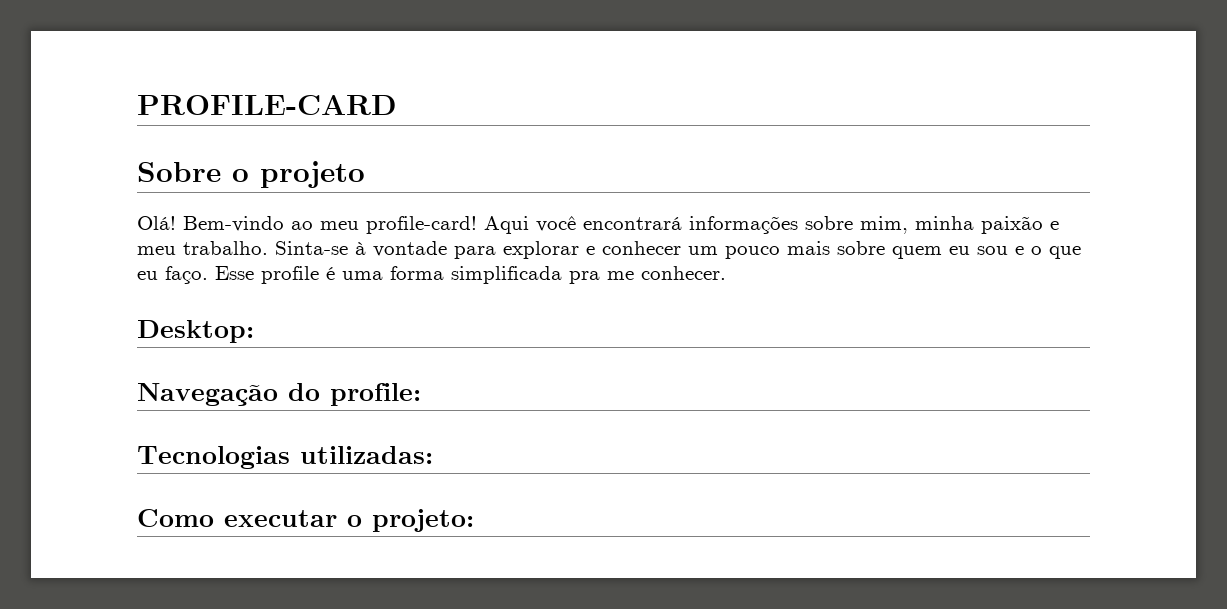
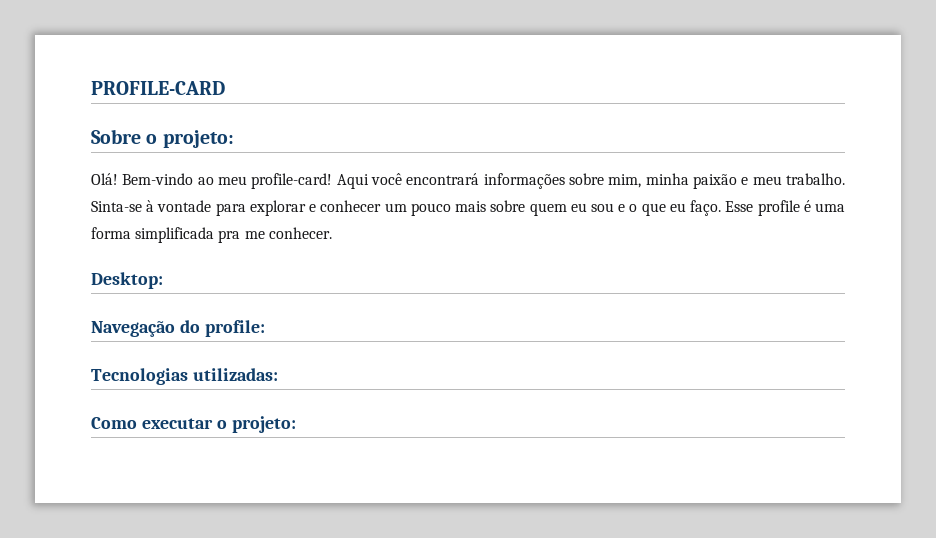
[260,161,365,188] projeto -> [162,130,234,148] projeto:

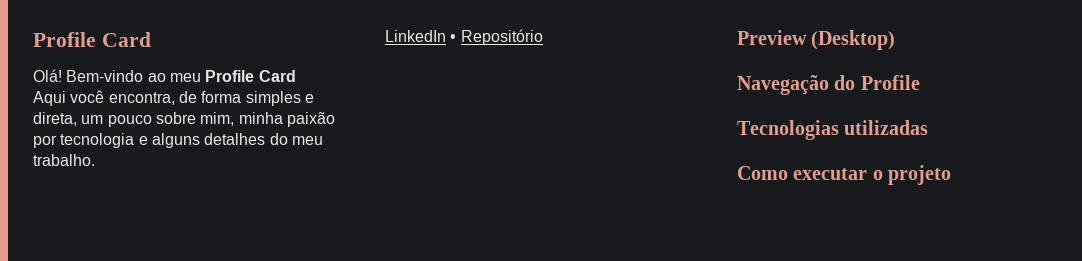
[91,81,225,95] [91,129,234,148] PROFILE-CARD // Sobre o projeto: -> [33,32,151,47] Profile Card
[251,173,846,189] [91,200,846,216] [91,227,332,243] [91,272,163,289] profile-card! Aqui você encontrará informações sobre mim, minha paixão e meu trabalho. Sinta-se à vontade para explorar e conhecer um pouco mais sobre quem eu sou e o que eu faço. Esse profile é uma forma simplificada pra me conhecer. // Desktop: -> [205,70,296,82] [33,90,314,106] [33,112,335,127] [33,133,323,148] [33,154,95,166] [385,29,543,45] [737,30,896,50] Profile Card // Aqui você encontra, de forma simples e direta, um pouco sobre mim, minha paixão por tecnologia e alguns detalhes do meu trabalho. // LinkedIn • Repositório // Preview (Desktop)
[204,320,265,337] profile: -> [860,75,920,90] Profile
[192,368,278,381] utilizadas: -> [844,120,929,135] utilizadas
[231,416,296,433] projeto: -> [888,165,952,185] projeto

